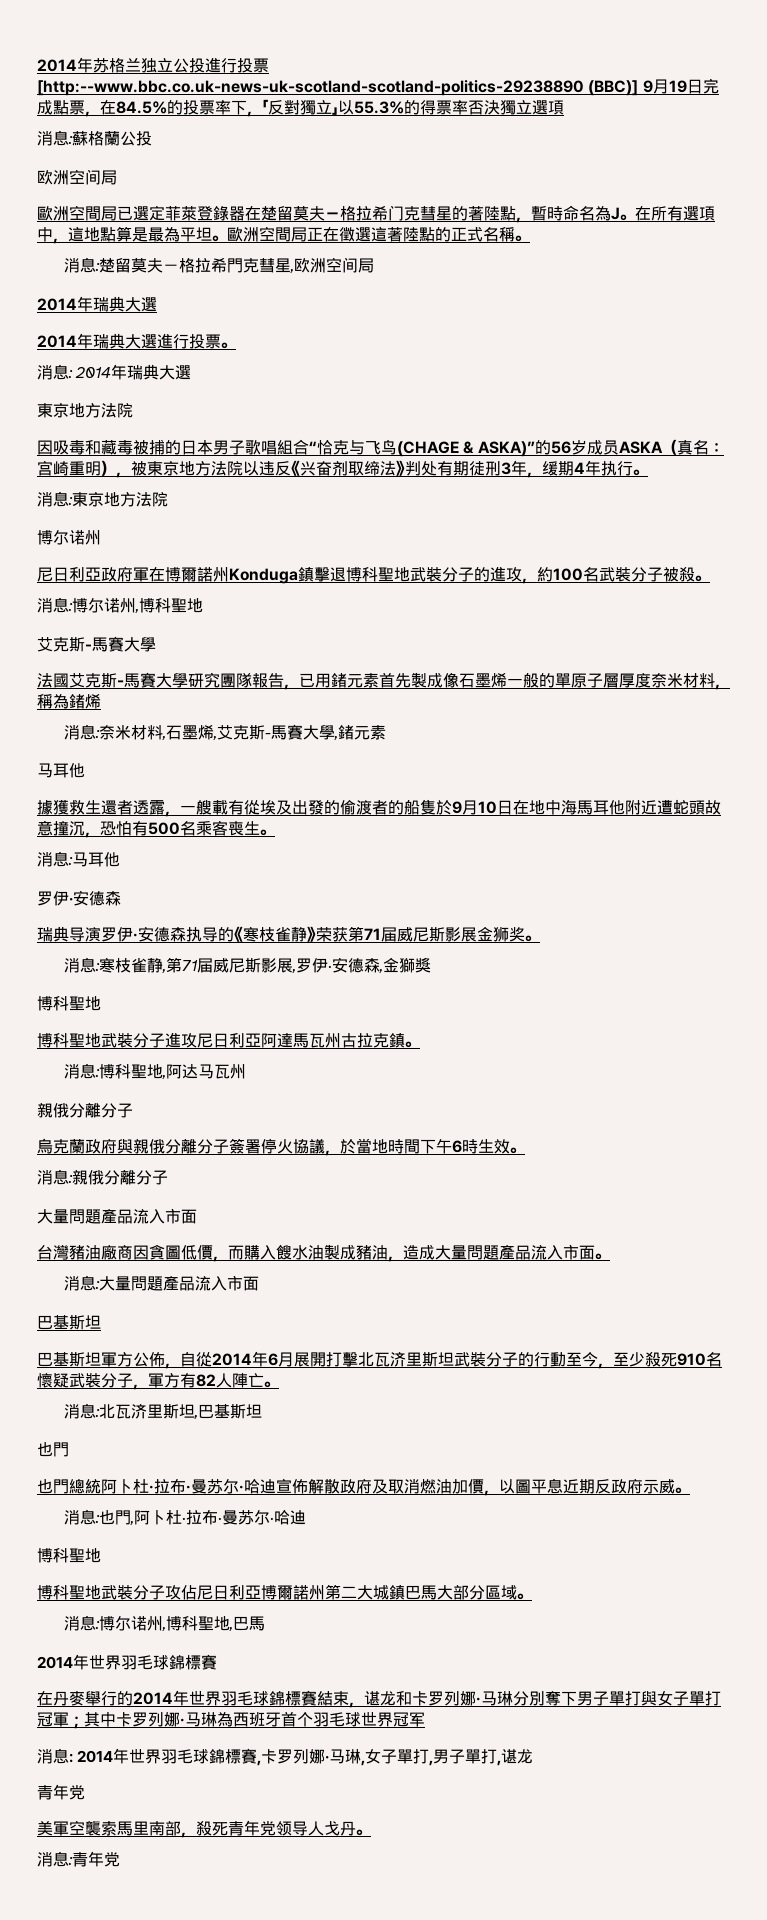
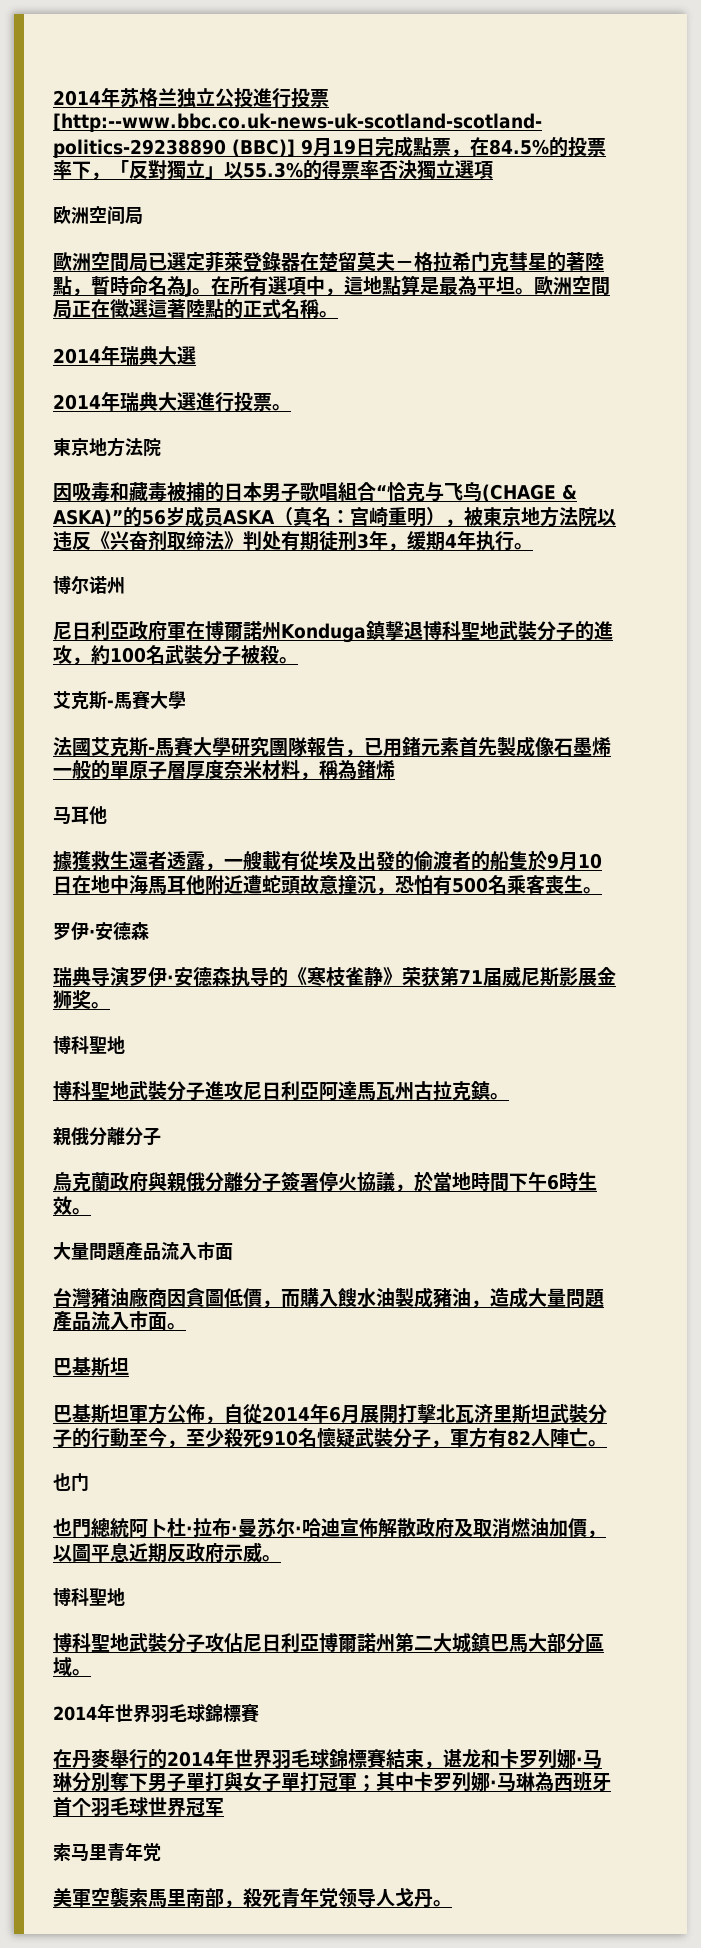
[37,130,152,146] // 消息:蘇格蘭公投 -> (493, 170) none
[64,257,375,273] // 消息:楚留莫夫－格拉希門克彗星,欧洲空间局 -> (338, 314) none
[37,364,192,380] // 消息: 2014年瑞典大選 -> (291, 407) none
[37,491,168,507] // 消息:東京地方法院 -> (533, 546) none
[37,597,203,613] // 消息:博尔诺州,博科聖地 -> (298, 660) none
[64,724,387,740] // 消息:奈米材料,石墨烯,艾克斯-馬賽大學,鍺元素 -> (395, 769) none
[37,851,120,867] // 消息:马耳他 -> (602, 890) none
[64,957,432,973] // 消息:寒枝雀静,第71届威尼斯影展,罗伊·安德森,金獅獎 -> (110, 1005) none
[64,1063,247,1079] // 消息:博科聖地,阿达马瓦州 -> (509, 1096) none
[37,1169,168,1185] // 消息:親俄分離分子 -> (91, 1211) none
[64,1275,260,1291] // 消息:大量問題產品流入市面 -> (186, 1326) none
[64,1403,263,1419] [37,1442,69,1457] // 消息:北瓦济里斯坦,巴基斯坦 // 也門 -> [53,1473,89,1491] // 也门
[64,1509,307,1525] // 消息:也門,阿卜杜·拉布·曼苏尔·哈迪 -> (281, 1558) none
[64,1615,266,1631] // 消息:博尔诺州,博科聖地,巴馬 -> (91, 1672) none
[37,1748,534,1766] 消息: 2014年世界羽毛球錦標賽,卡罗列娜·马琳,女子單打,男子單打,谌龙 // -> [53,1843,107,1861] 索马里
[37,1851,120,1867] // 消息:青年党 -> (452, 1903) none

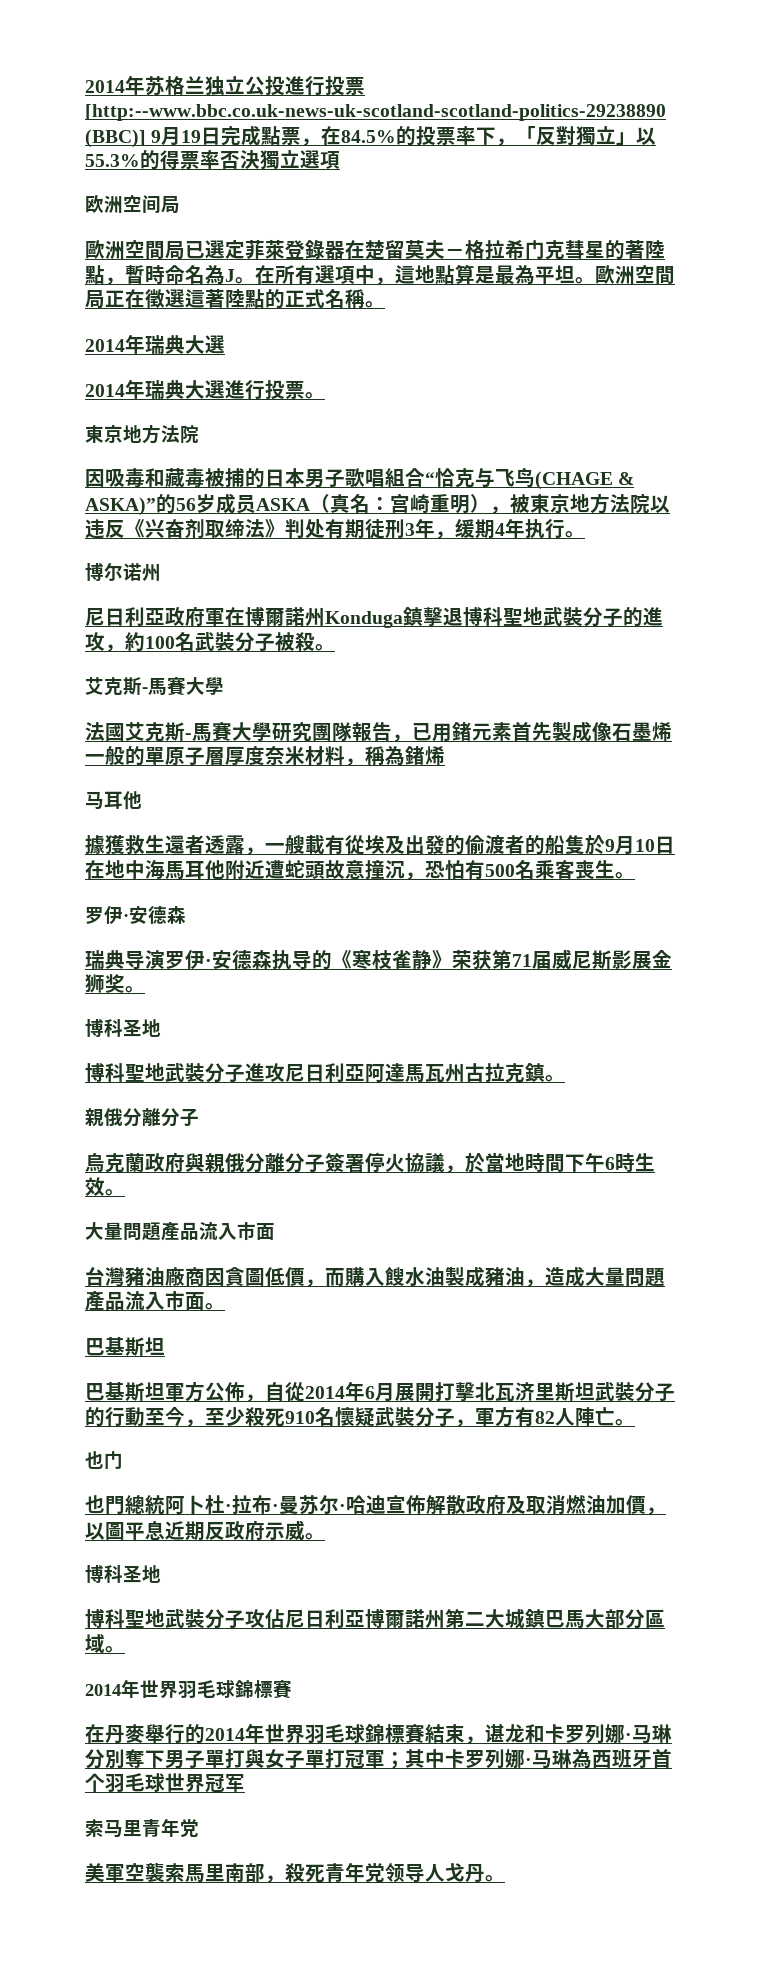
[89,1036,107,1054] 聖 -> [123,1019,142,1037] 圣
[89,1588,107,1606] 聖 -> [123,1565,142,1583] 圣

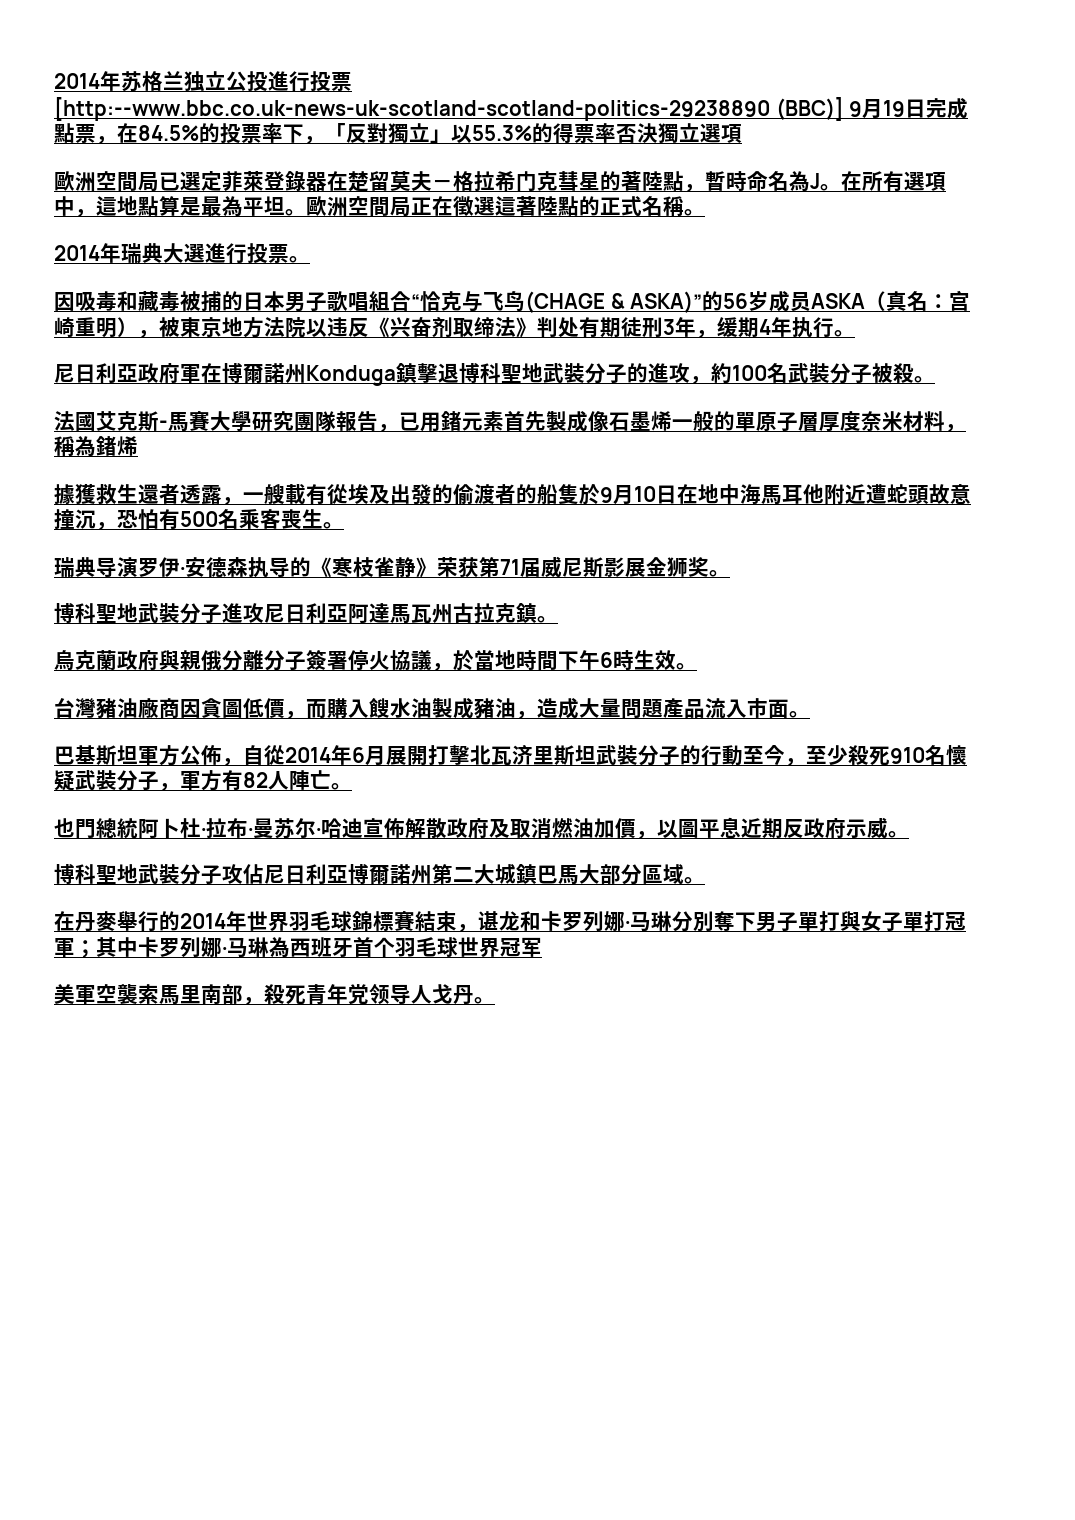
[85,195,180,214] // 欧洲空间局 -> (742, 133) none
[85,379,225,399] // 2014年瑞典大選 -> (205, 253) none
[85,424,199,444] // 東京地方法院 -> (310, 259) none
[85,563,161,581] // 博尔诺州 -> (855, 333) none
[85,677,224,696] // 艾克斯-馬賽大學 -> (935, 379) none
[85,791,142,810] // 马耳他 -> (138, 446) none
[85,905,186,925] // 罗伊·安德森 -> (344, 525) none
[85,1019,161,1037] // 博科圣地 -> (730, 573) none
[85,1108,199,1127] // 親俄分離分子 -> (558, 619) none
[85,1222,275,1241] // 大量問題產品流入市面 -> (697, 666) none
[85,1381,165,1401] // 巴基斯坦 -> (138, 754) none
[85,1451,123,1469] // 也门 -> (352, 786) none
[85,1565,161,1583] // 博科圣地 -> (909, 834) none
[85,1679,292,1699] // 2014年世界羽毛球錦標賽 -> (705, 880) none
[85,1818,199,1838] // 索马里青年党 -> (542, 947) none

